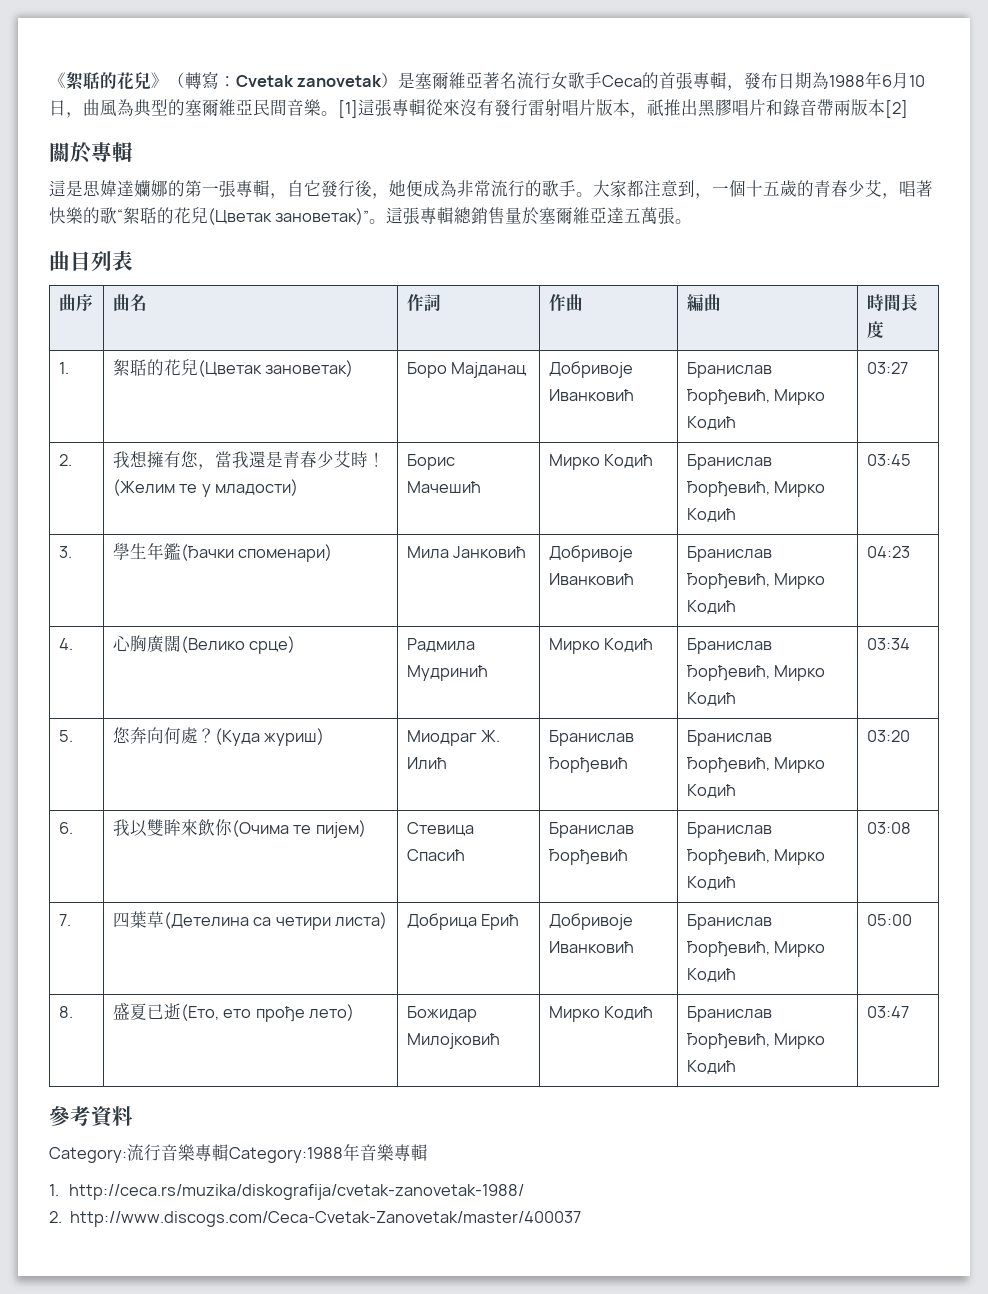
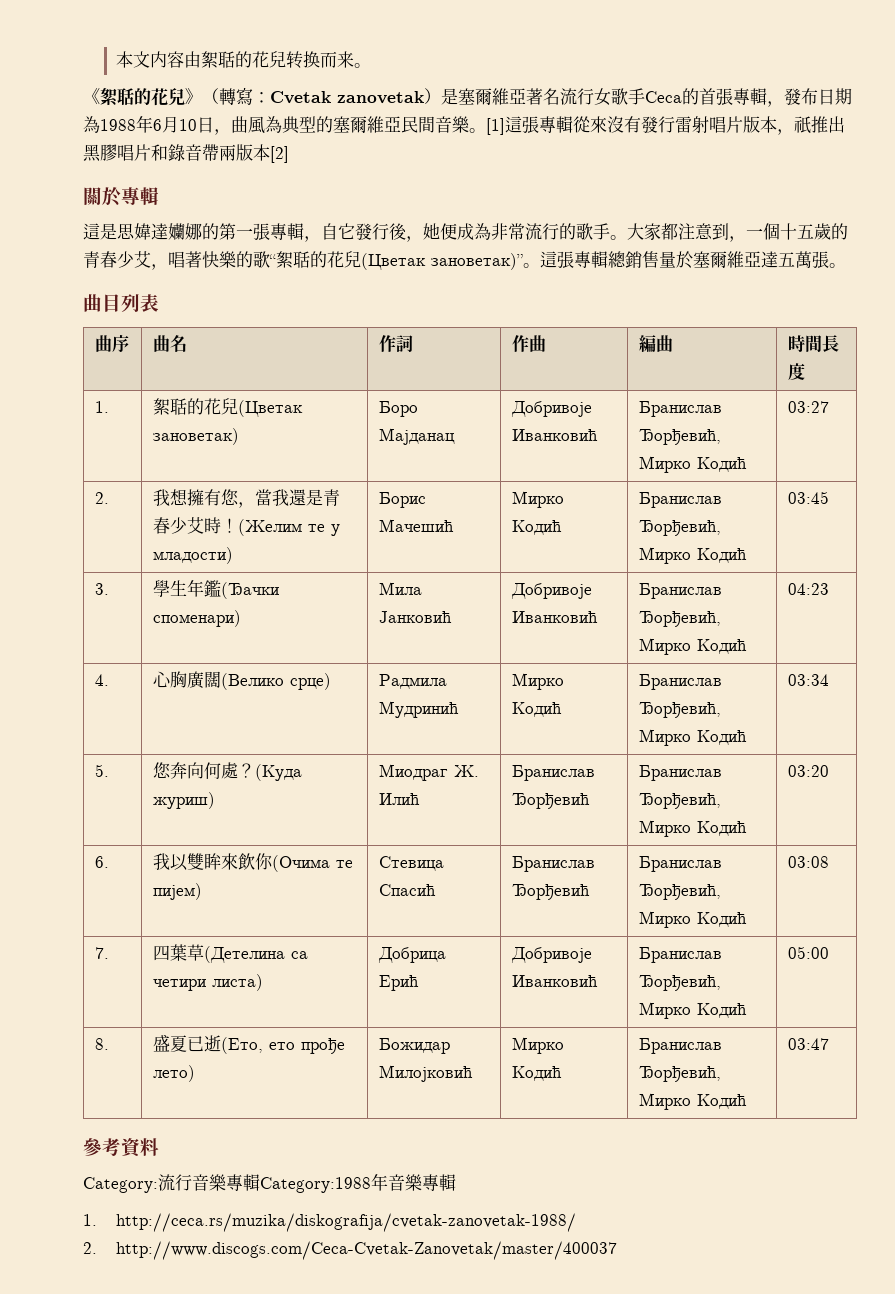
(49, 80) none -> [115,51,371,69] 本文内容由絮聒的花兒转换而来。 //

